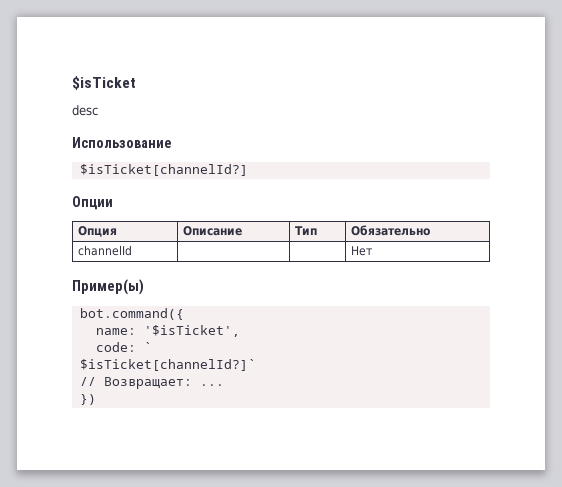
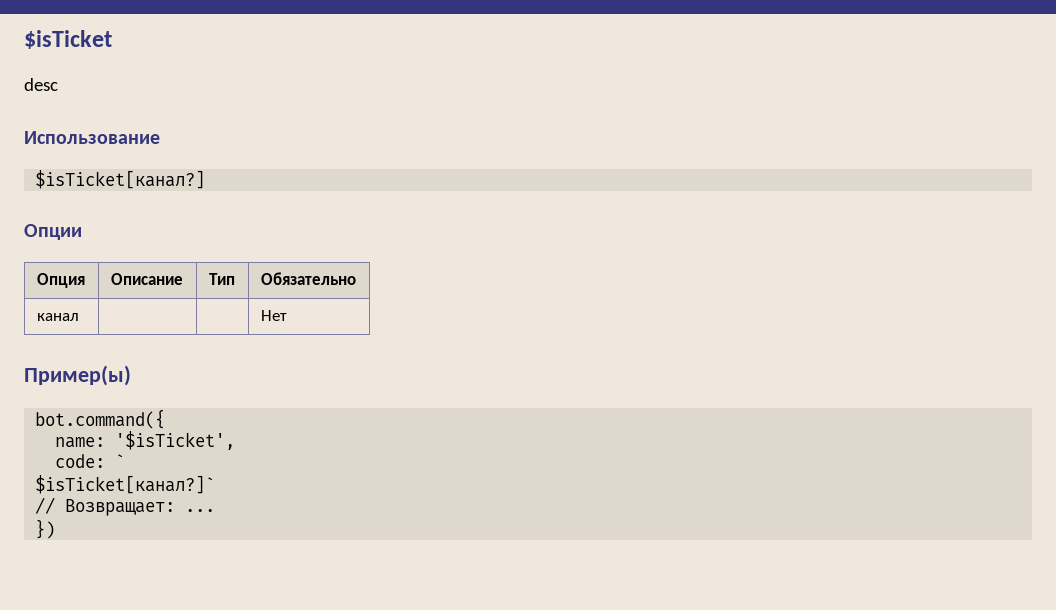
[79,164,248,176] $isTicket[channelId?] -> [35,170,206,189] $isTicket[канал?]
[78,245,133,256] channelId -> [36,313,79,321] канал
[79,359,256,371] $isTicket[channelId?]` -> [35,475,216,494] $isTicket[канал?]`

